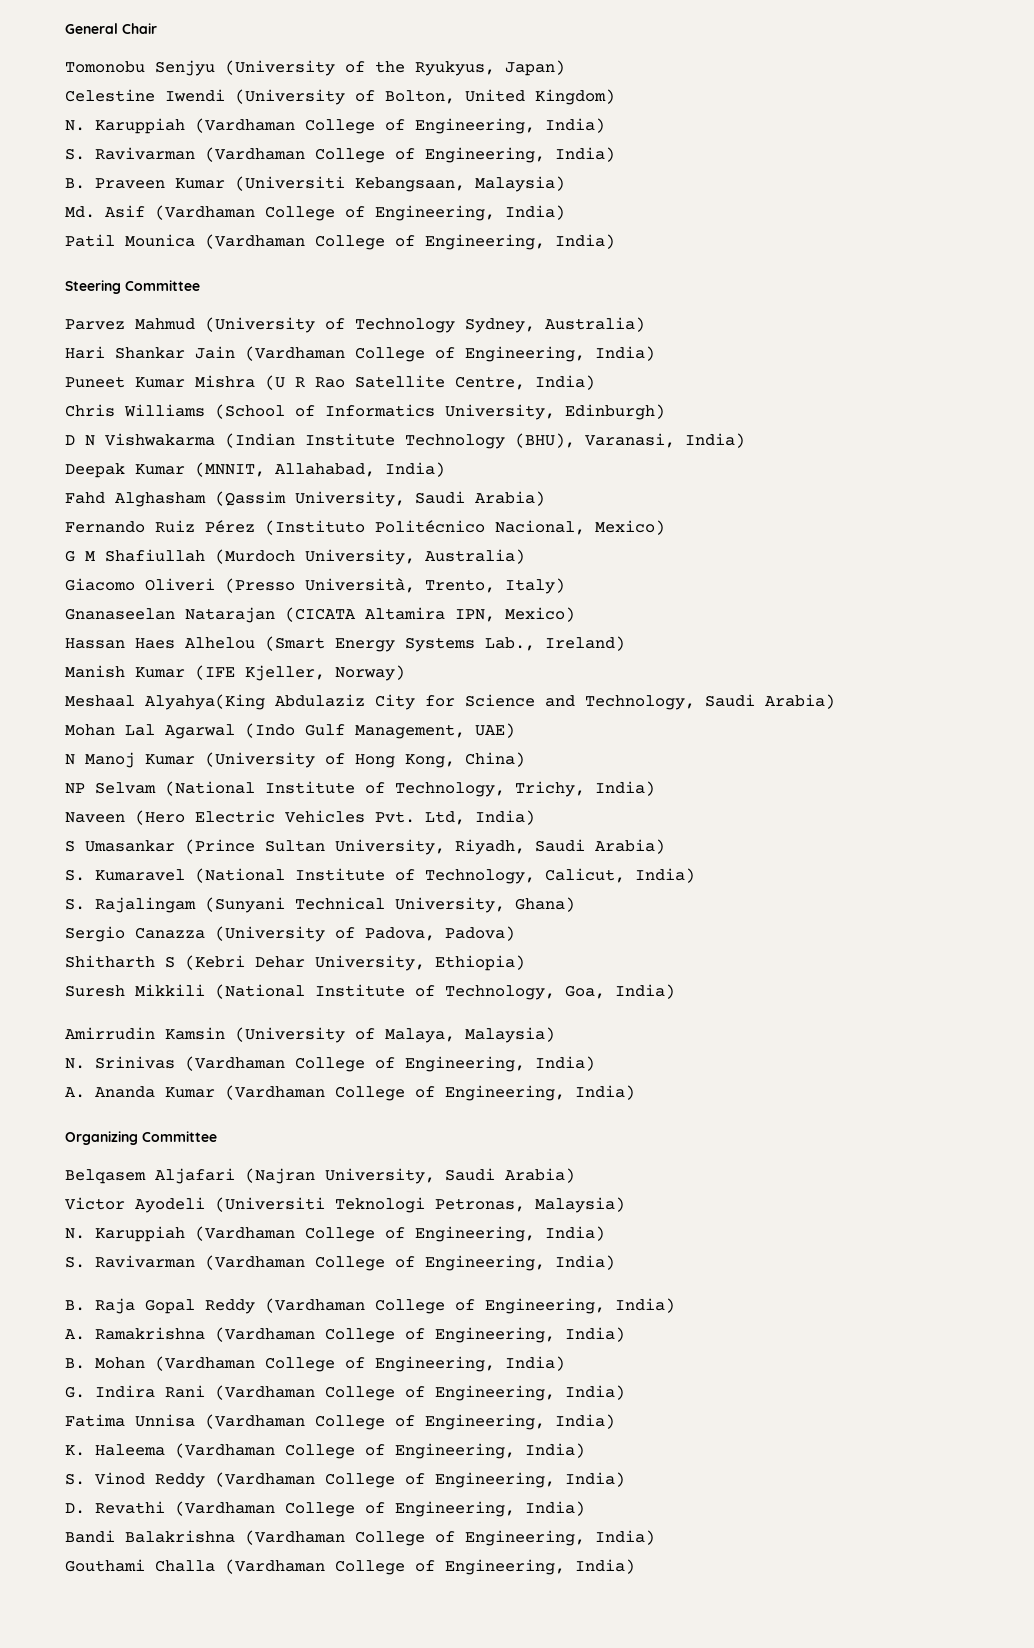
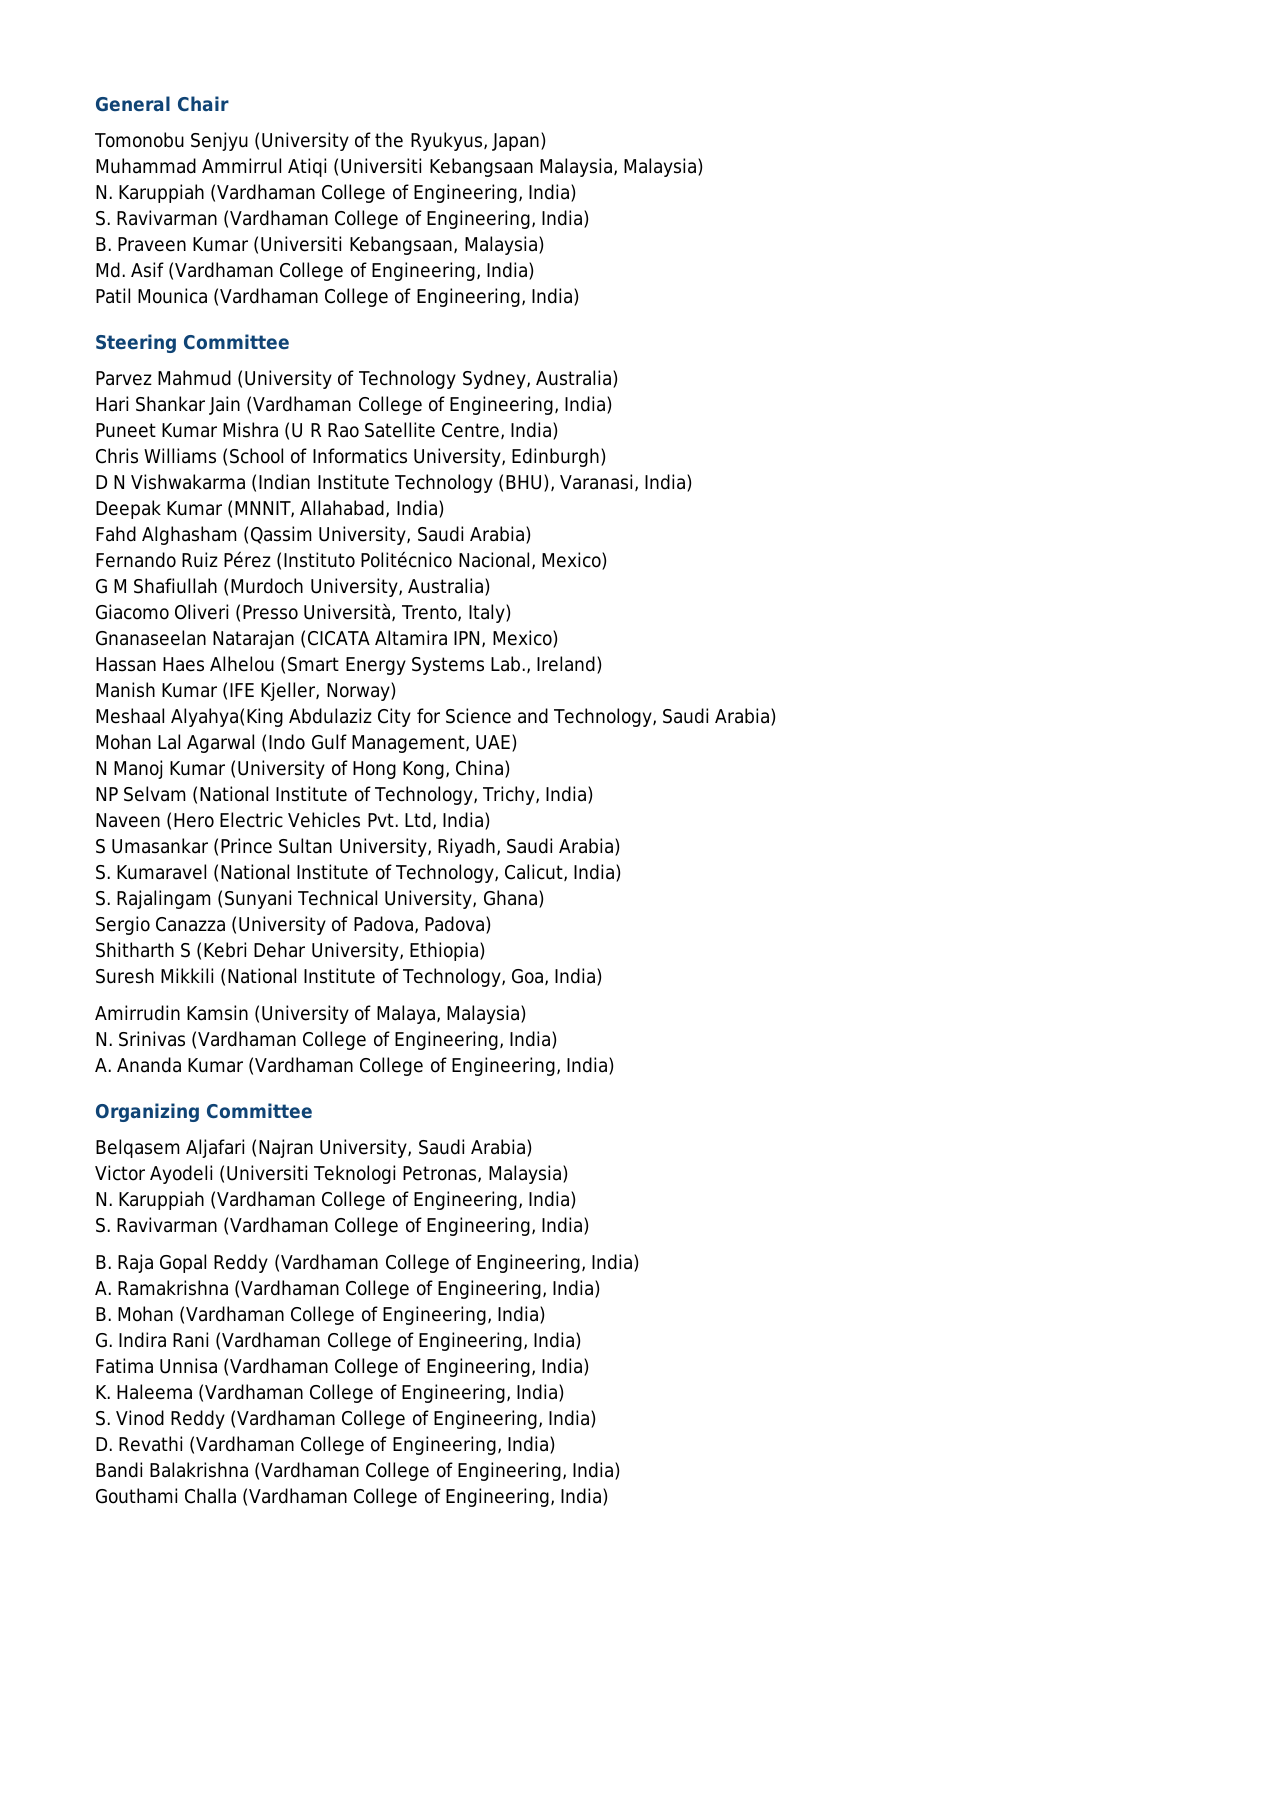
[65,89,615,105] Celestine Iwendi (University of Bolton, United Kingdom) -> [95,158,704,177] Muhammad Ammirrul Atiqi (Universiti Kebangsaan Malaysia, Malaysia)

